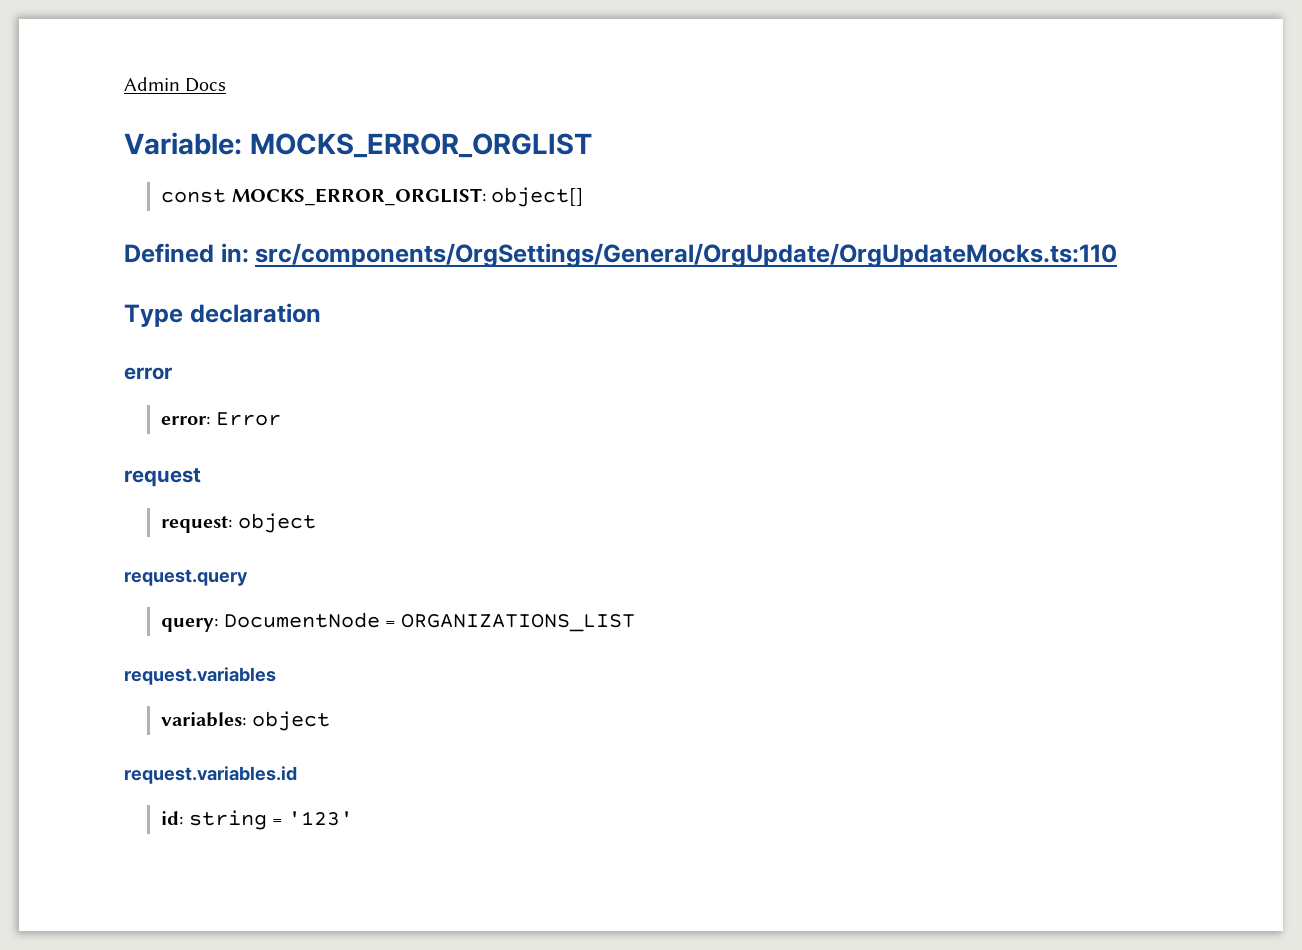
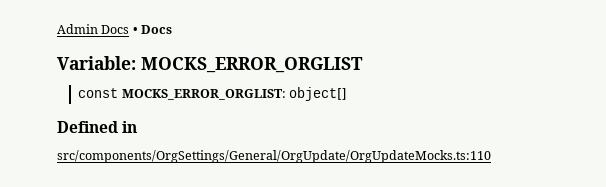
(227, 85) none -> [132,25,173,34] • Docs
[220,243,249,263] in: -> [122,121,138,133] in //
[124,303,321,327] [124,367,172,380] [161,412,281,426] [124,468,201,487] [161,513,316,533] [124,569,248,586] [161,612,636,632] [124,667,276,685] [161,711,330,731] [124,766,297,784] [161,810,354,830] // Type declaration // error // error: Error // request // request: object // request.query // query: DocumentNode = ORGANIZATIONS_LIST // request.variables // variables: object // request.variables.id // id: string = '123' -> (491, 156) none

